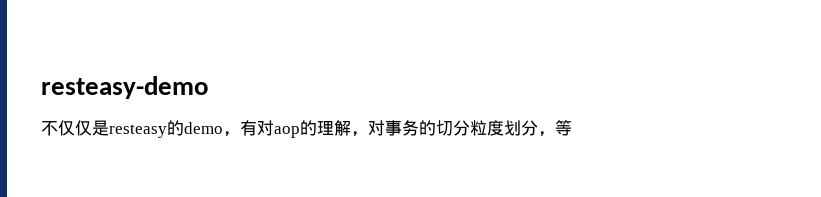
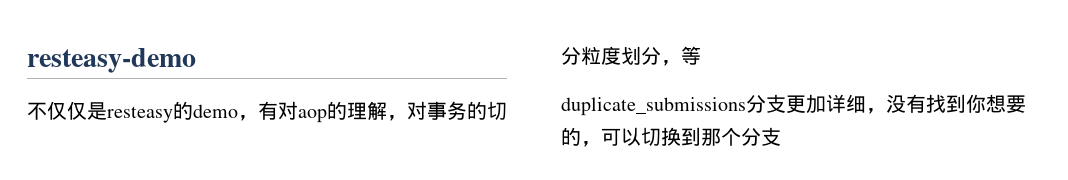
(572, 128) none -> [561,94,1026,116] [561,127,781,147] // duplicate_submissions分支更加详细，没有找到你想要的，可以切换到那个分支

